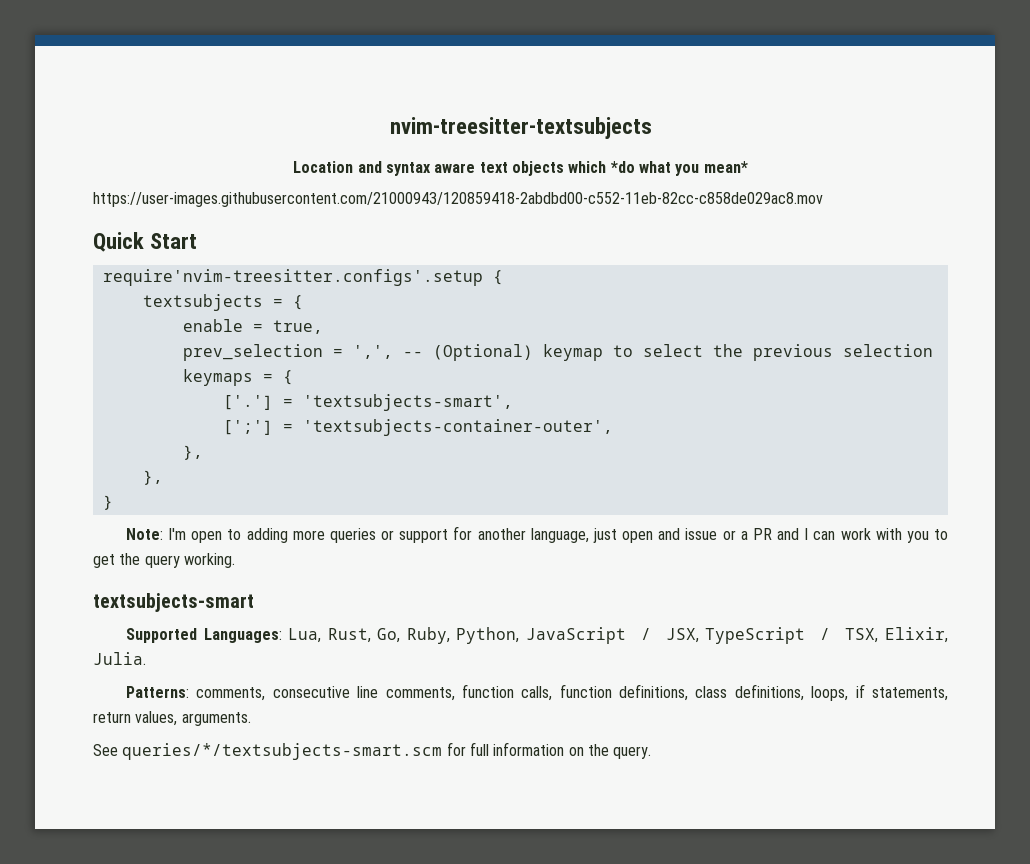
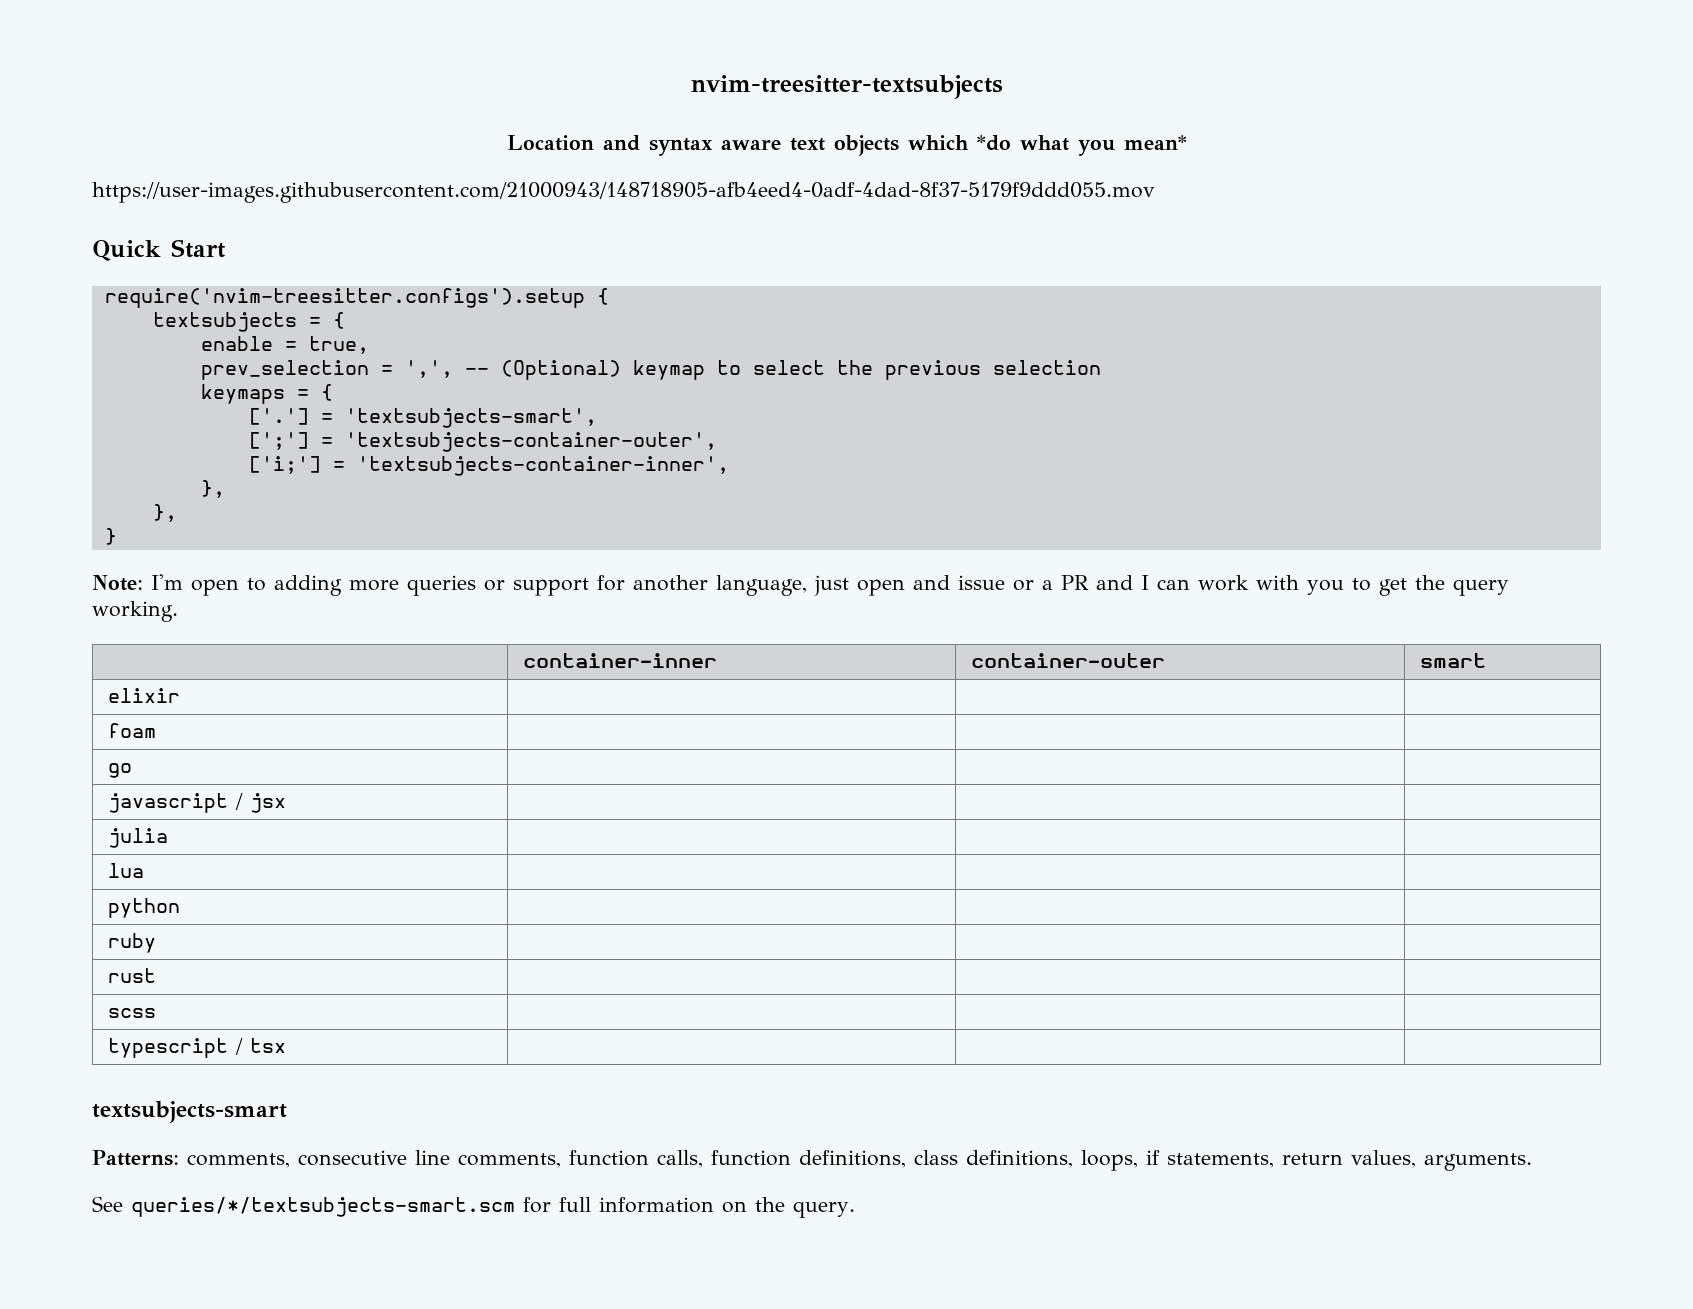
[93,192,823,207] https://user-images.githubusercontent.com/21000943/120859418-2abdbd00-c552-11eb-82cc-c858de029ac8.mov -> [92,182,1155,203] https://user-images.githubusercontent.com/21000943/148718905-afb4eed4-0adf-4dad-8f37-5179f9ddd055.mov
[102,269,483,286] require'nvim-treesitter.configs'.setup -> [104,288,585,308] require('nvim-treesitter.configs').setup
(613, 427) none -> [248,456,729,476] // ['i;'] = 'textsubjects-container-inner',
[93,593,254,612] [126,627,948,644] [93,652,146,665] // textsubjects-smart // Supported Languages: Lua, Rust, Go, Ruby, Python, JavaScript / JSX, TypeScript / TSX, Elixir, Julia. -> [522,653,717,668] [970,653,1165,668] [1419,653,1486,668] [107,688,180,703] [107,723,156,738] [107,763,132,778] [107,793,286,813] [107,828,168,848] [107,863,144,878] [107,898,180,918] [107,933,156,953] [107,968,156,983] [107,1008,156,1018] [107,1038,286,1058] [92,1101,287,1123] // | container-inner | container-outer | smart // elixir | | | // foam | | | // go | | | // javascript / jsx | | | // julia | | | // lua | | | // python | | | // ruby | | | // rust | | | // scss | | | // typescript / tsx | | | // textsubjects-smart

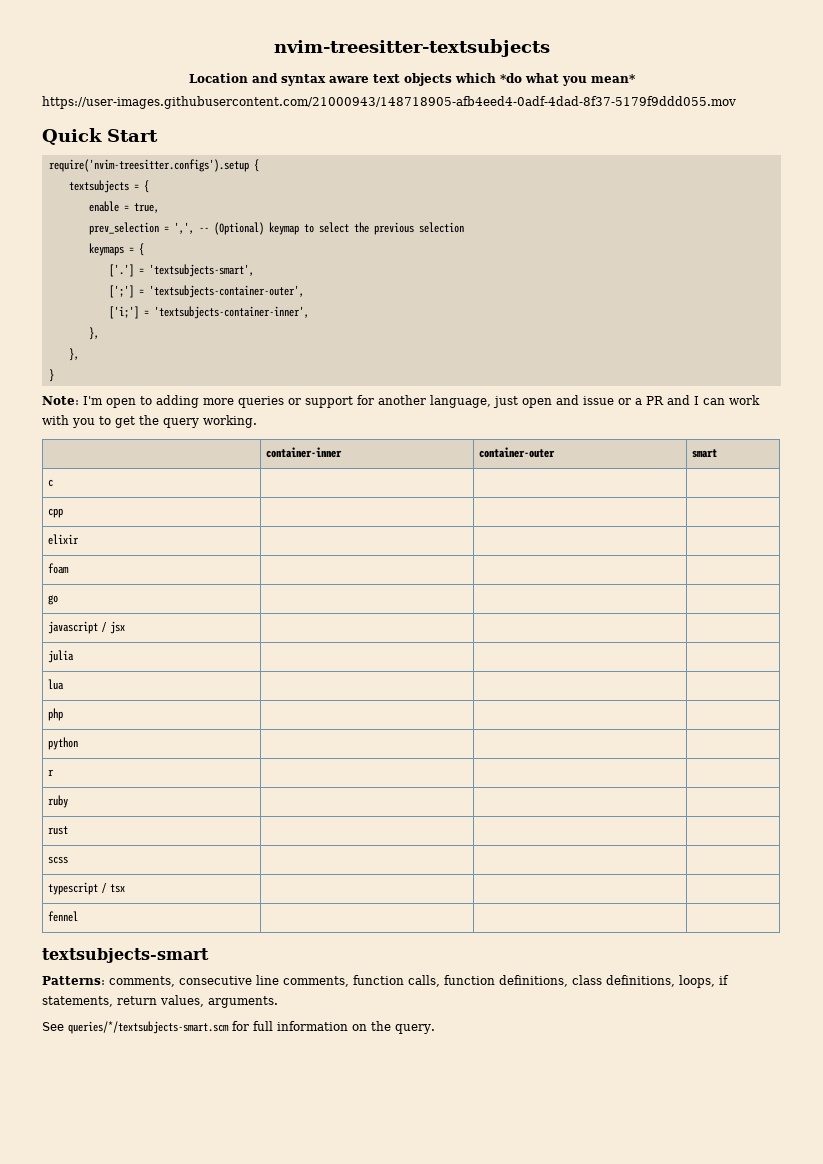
(1486, 660) none -> [48,479,54,487] [48,508,64,518] // c | | | // cpp | | |
(144, 870) none -> [48,708,64,721] // php | | |
(180, 908) none -> [48,769,55,776] // r | | |
(286, 1045) none -> [48,911,79,922] // fennel | | |

